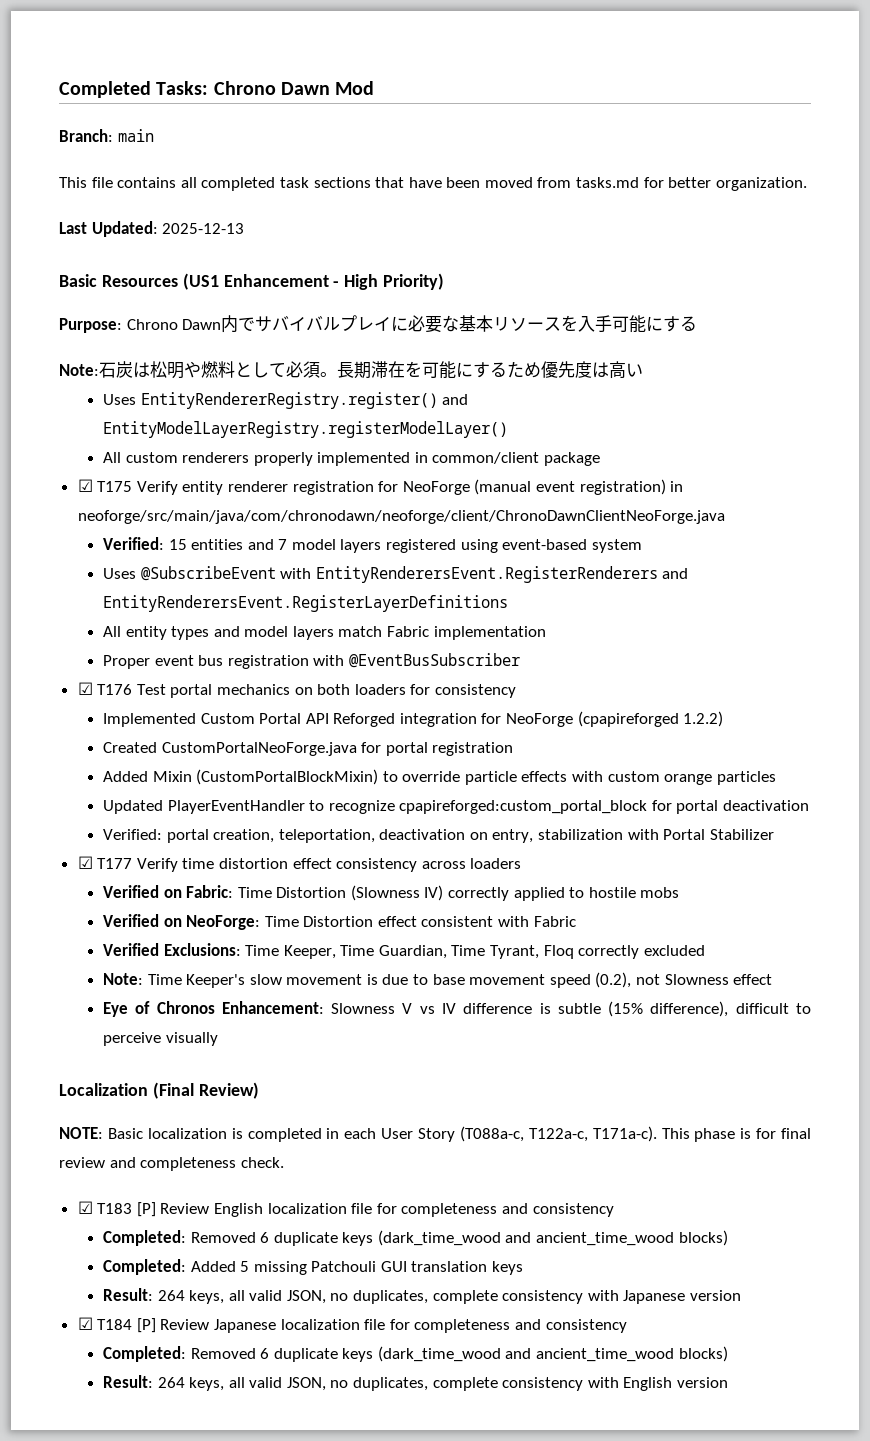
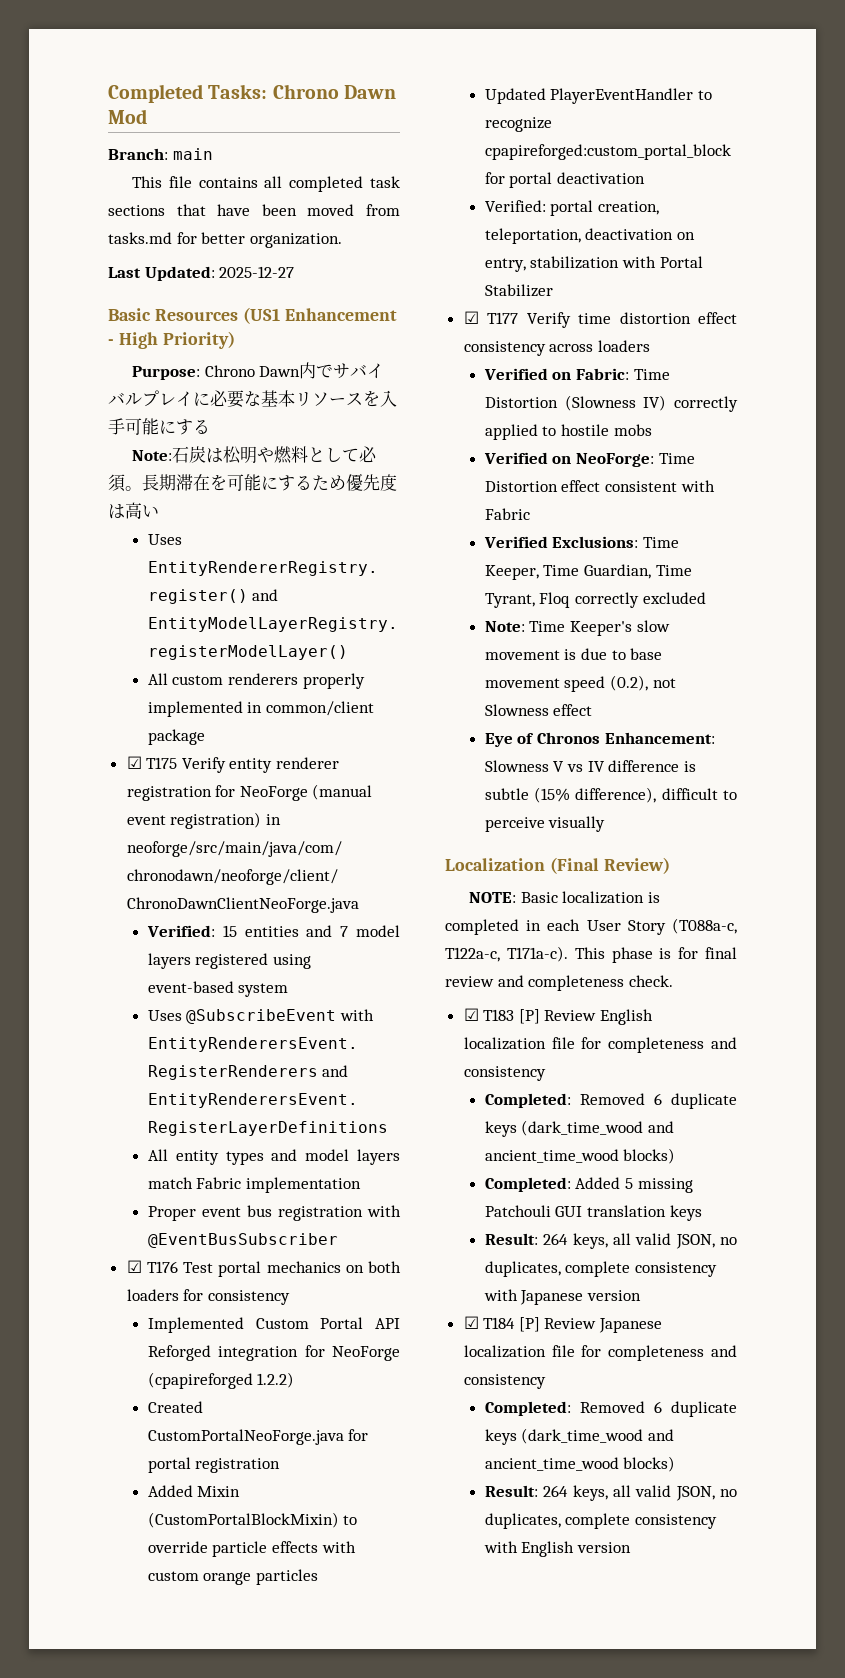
[162,223,245,234] 2025-12-13 -> [219,266,295,278] 2025-12-27

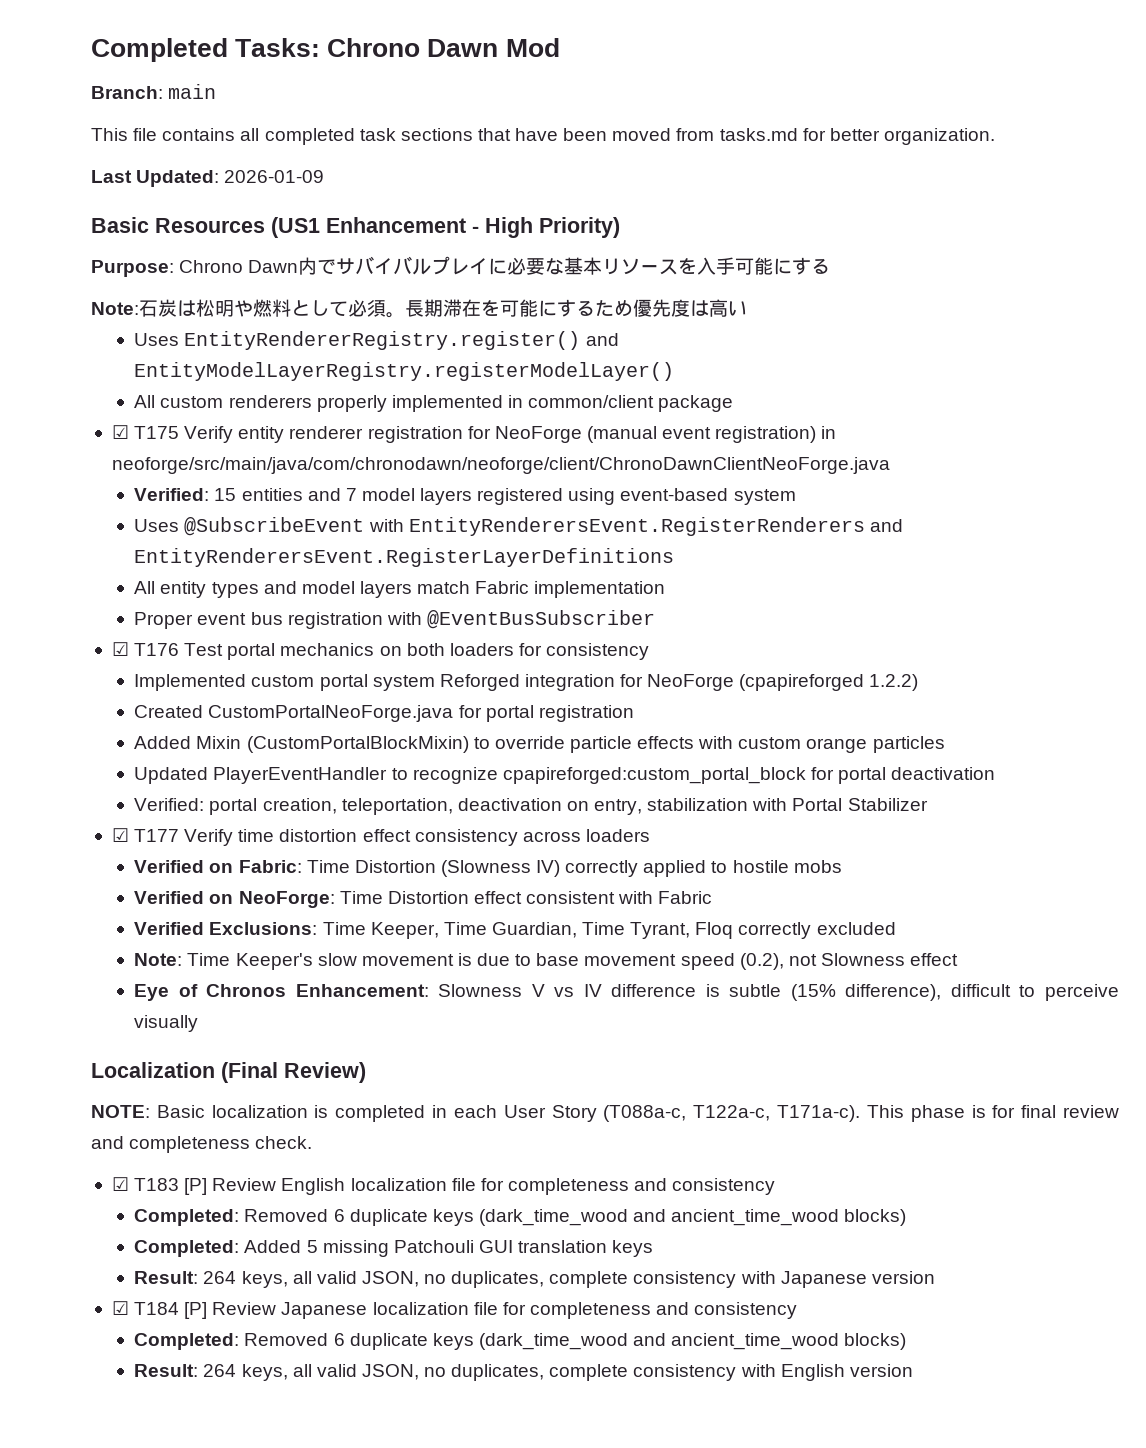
[219,266,295,278] 2025-12-27 -> [224,170,325,183] 2026-01-09
[255,1317,400,1329] Custom Portal API -> [251,674,435,691] custom portal system

